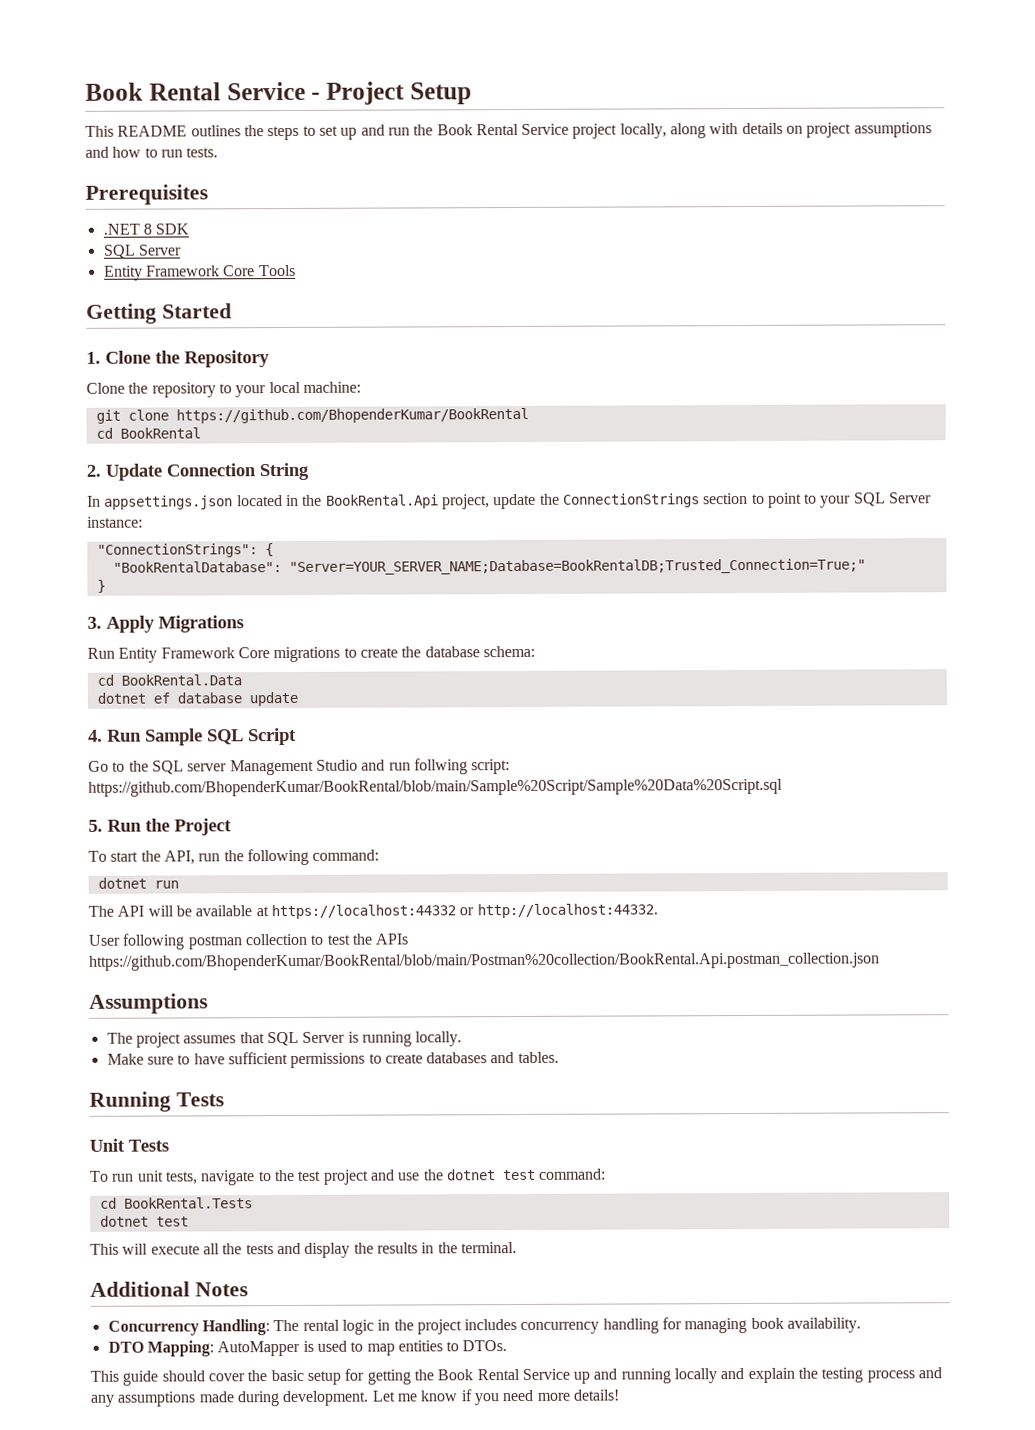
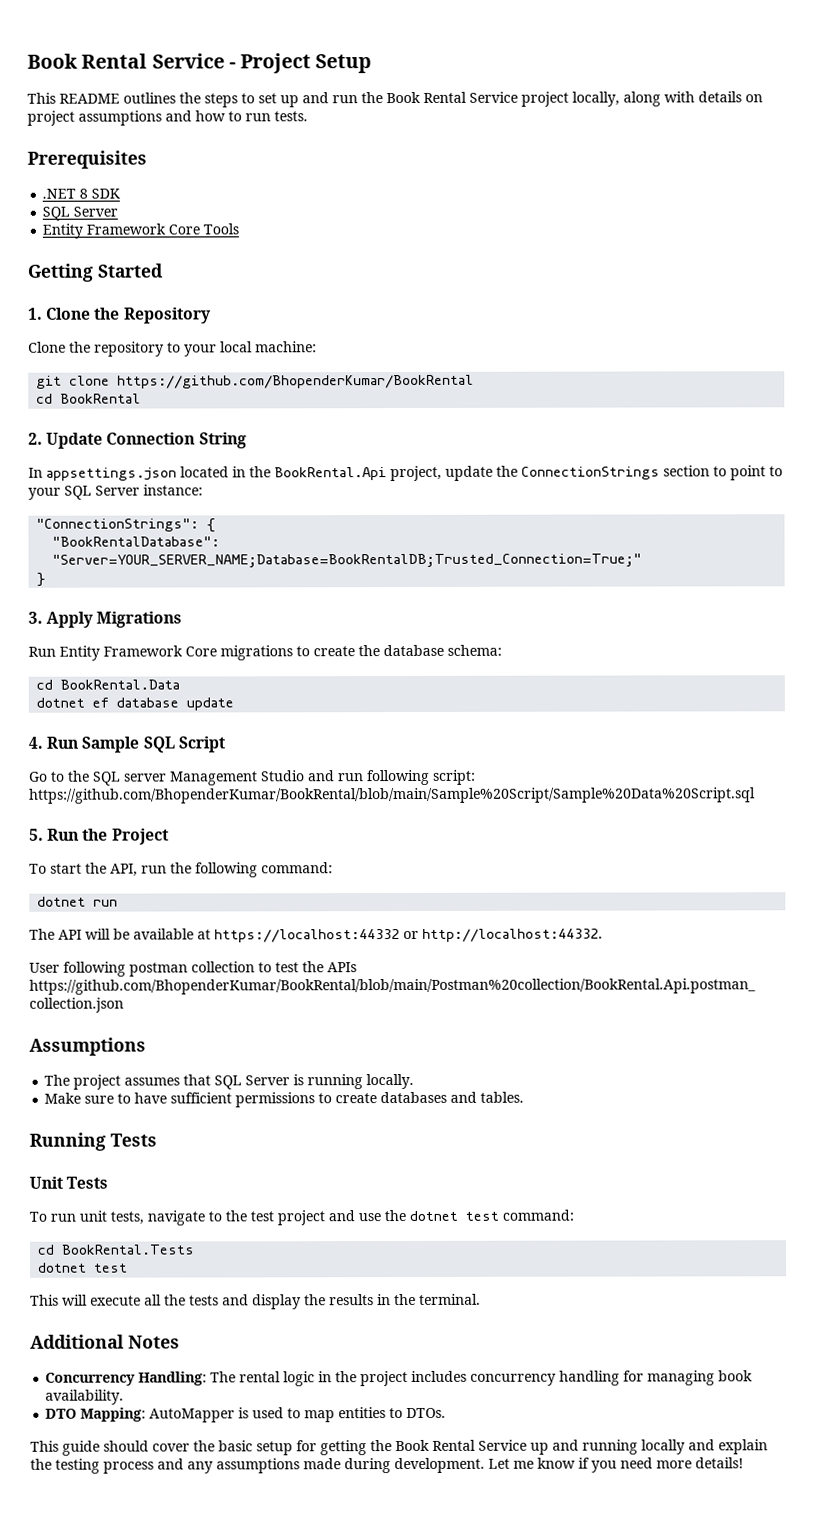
[413,758,468,775] follwing -> [367,769,430,786] following

